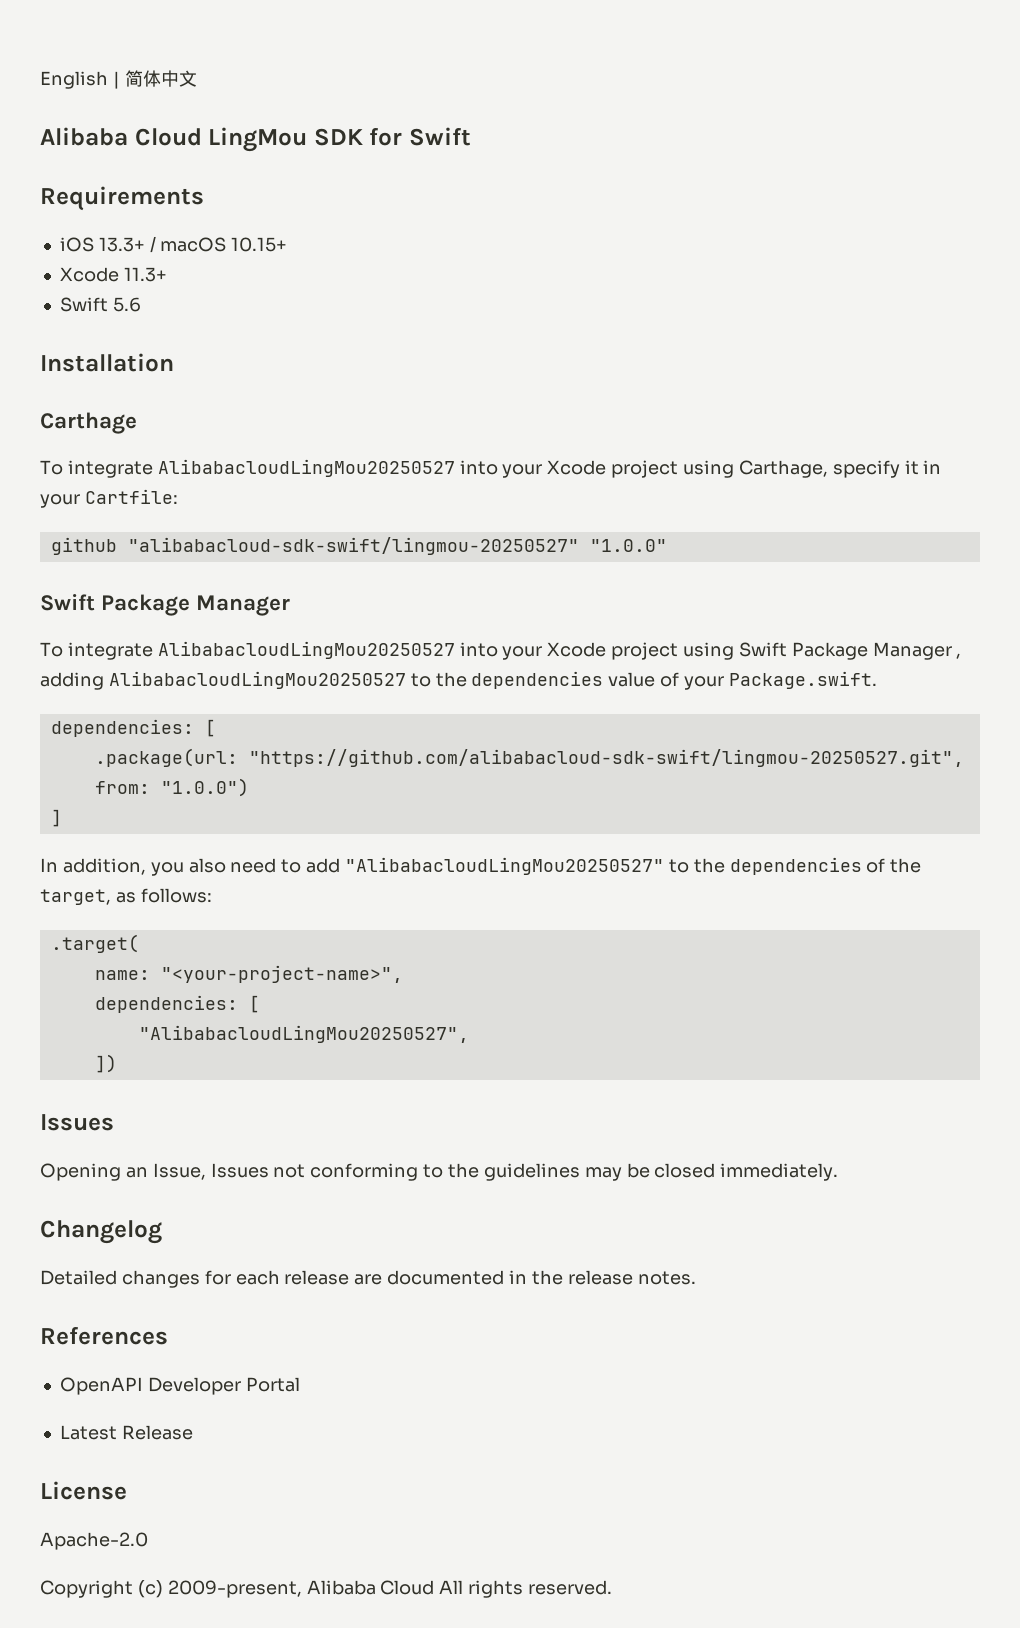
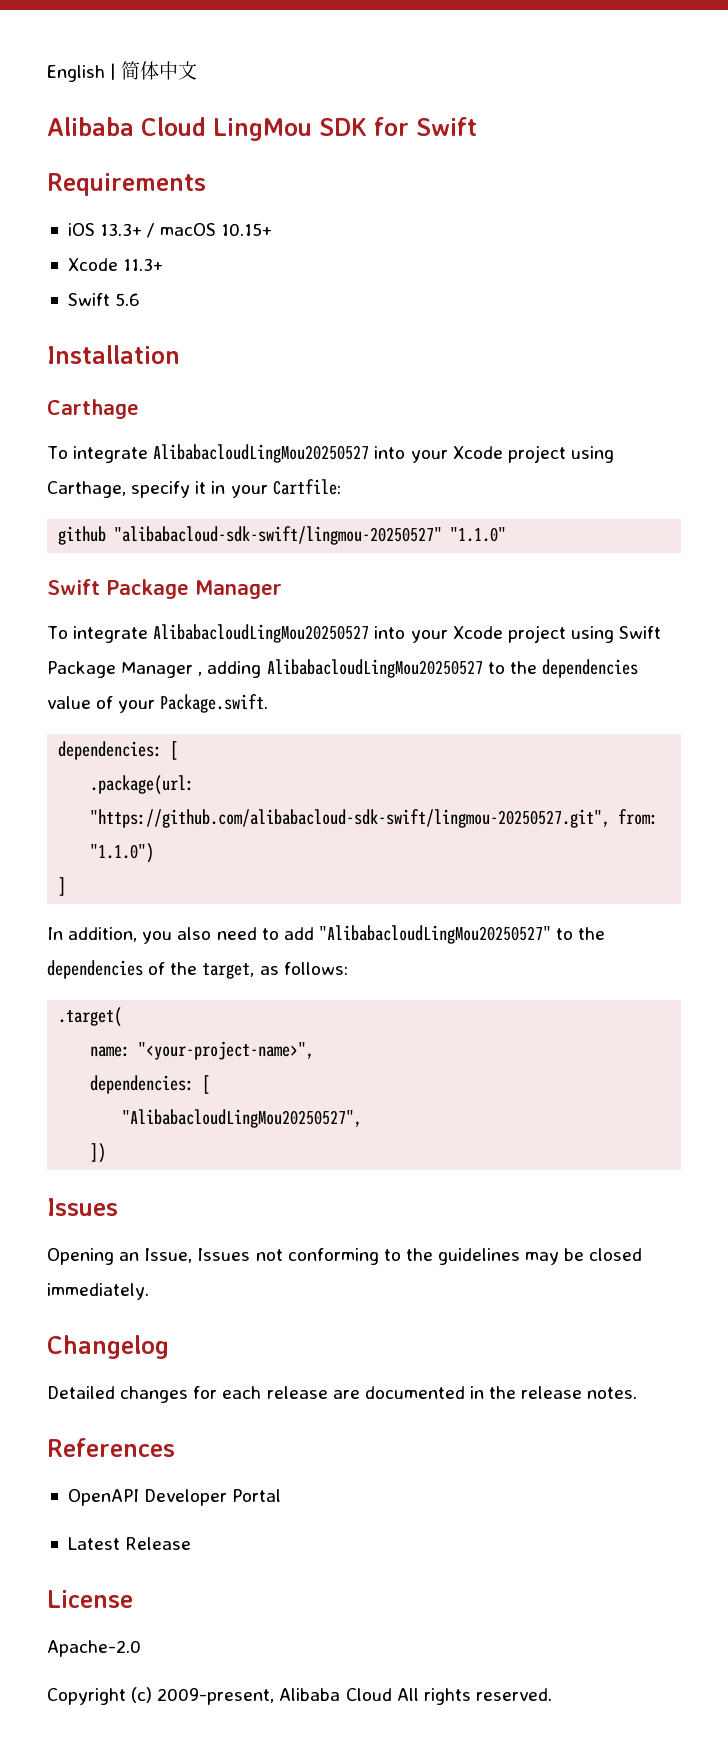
[589,539,667,552] "1.0.0" -> [450,527,507,542] "1.1.0"
[160,778,249,797] "1.0.0") -> [90,843,155,863] "1.1.0")

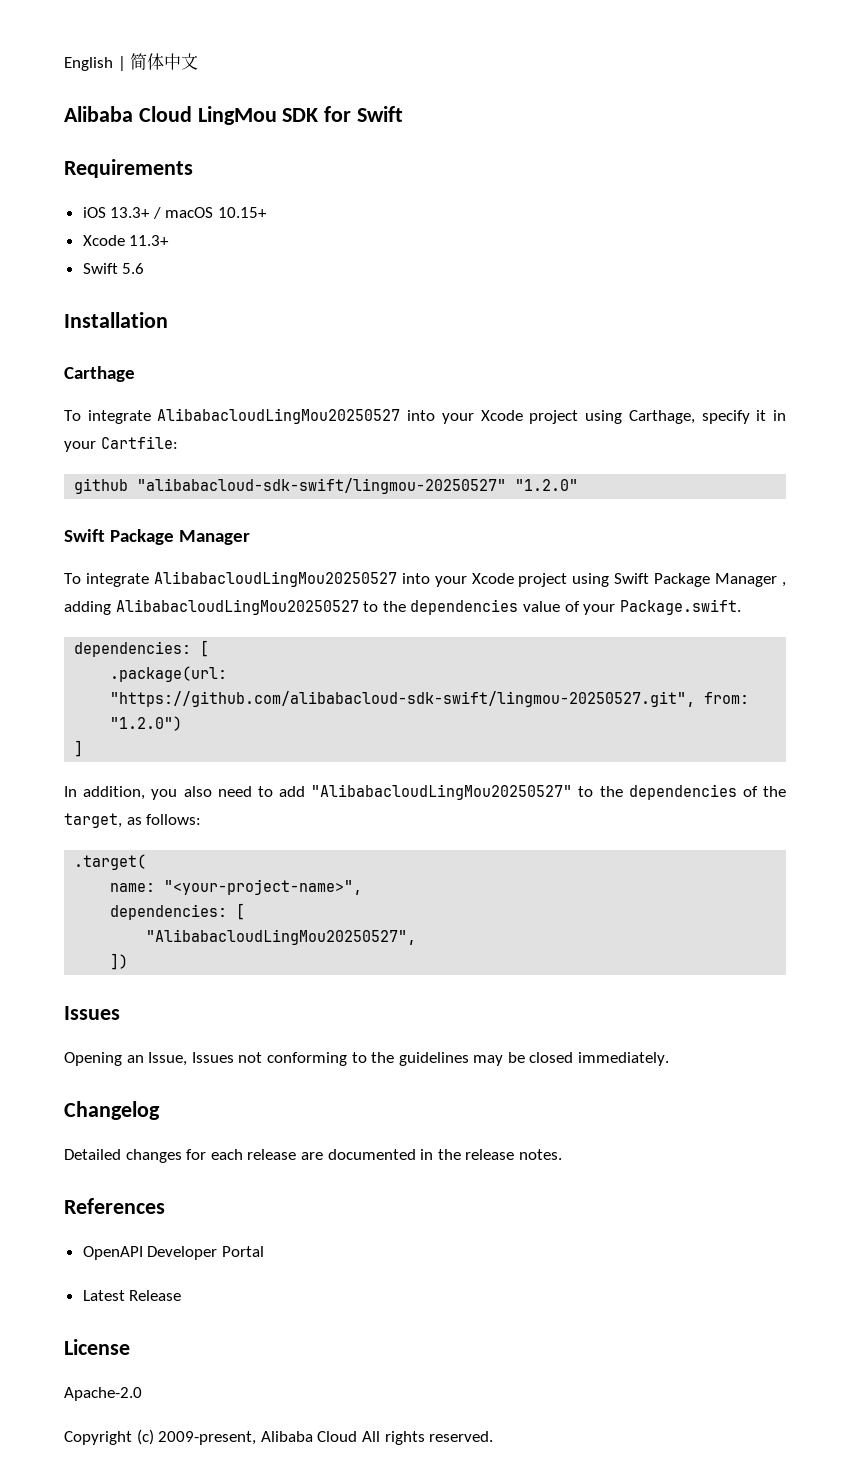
[450,527,507,542] "1.1.0" -> [515,479,579,491] "1.2.0"
[90,843,155,863] "1.1.0") -> [110,716,183,731] "1.2.0")

